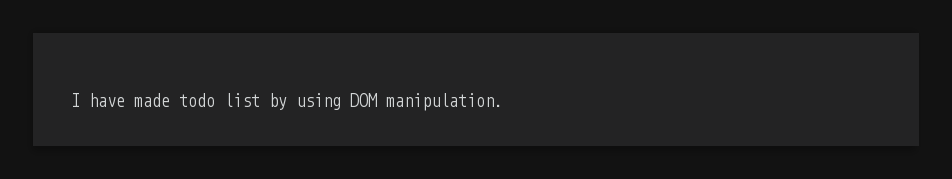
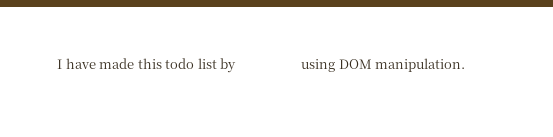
(170, 100) none -> [137,58,162,69] this

